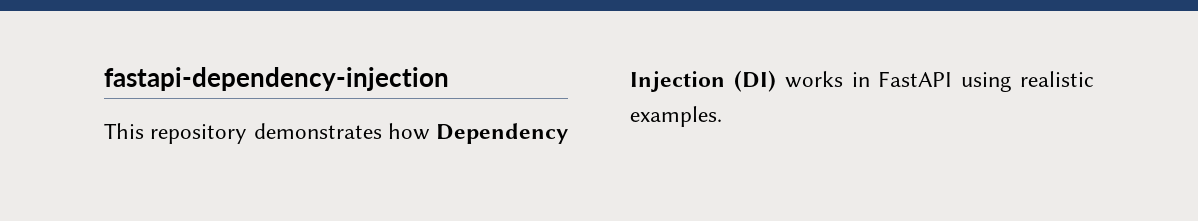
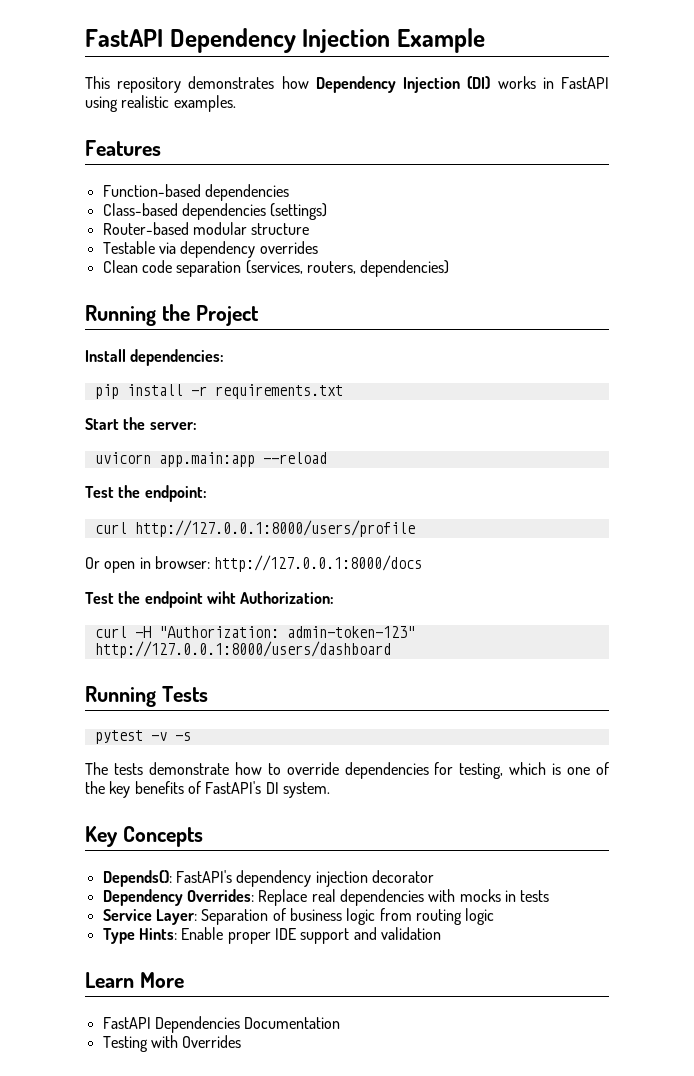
[104,67,449,91] fastapi-dependency-injection -> [85,28,486,53] FastAPI Dependency Injection Example
(722, 116) none -> [85,140,161,156] [102,184,289,201] [102,203,328,220] [102,222,310,235] [102,241,318,258] [102,260,450,277] [85,304,259,326] [85,349,225,366] [94,384,343,399] [85,417,197,430] [94,452,327,467] [85,485,207,502] [94,520,415,537] [85,555,423,573] [85,591,335,608] [94,626,415,638] [94,641,391,658] [85,686,208,707] [94,730,191,744] [85,762,610,779] [85,781,330,798] [85,826,203,847] [102,870,434,887] [102,889,550,906] [102,908,495,925] [102,927,441,944] [85,972,184,988] [102,1016,341,1033] [102,1035,242,1052] // Features // Function-based dependencies // Class-based dependencies (settings) // Router-based modular structure // Testable via dependency overrides // Clean code separation (services, routers, dependencies) // Running the Project // Install dependencies: // pip install -r requirements.txt // Start the server: // uvicorn app.main:app --reload // Test the endpoint: // curl http://127.0.0.1:8000/users/profile // Or open in browser: http://127.0.0.1:8000/docs // Test the endpoint wiht Authorization: // curl -H "Authorization: admin-token-123" http://127.0.0.1:8000/users/dashboard // Running Tests // pytest -v -s // The tests demonstrate how to override dependencies for testing, which is one of the key benefits of FastAPI's DI system. // Key Concepts // Depends(): FastAPI's dependency injection decorator // Dependency Overrides: Replace real dependencies with mocks in tests // Service Layer: Separation of business logic from routing logic // Type Hints: Enable proper IDE support and validation // Learn More // FastAPI Dependencies Documentation // Testing with Overrides

